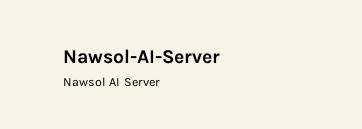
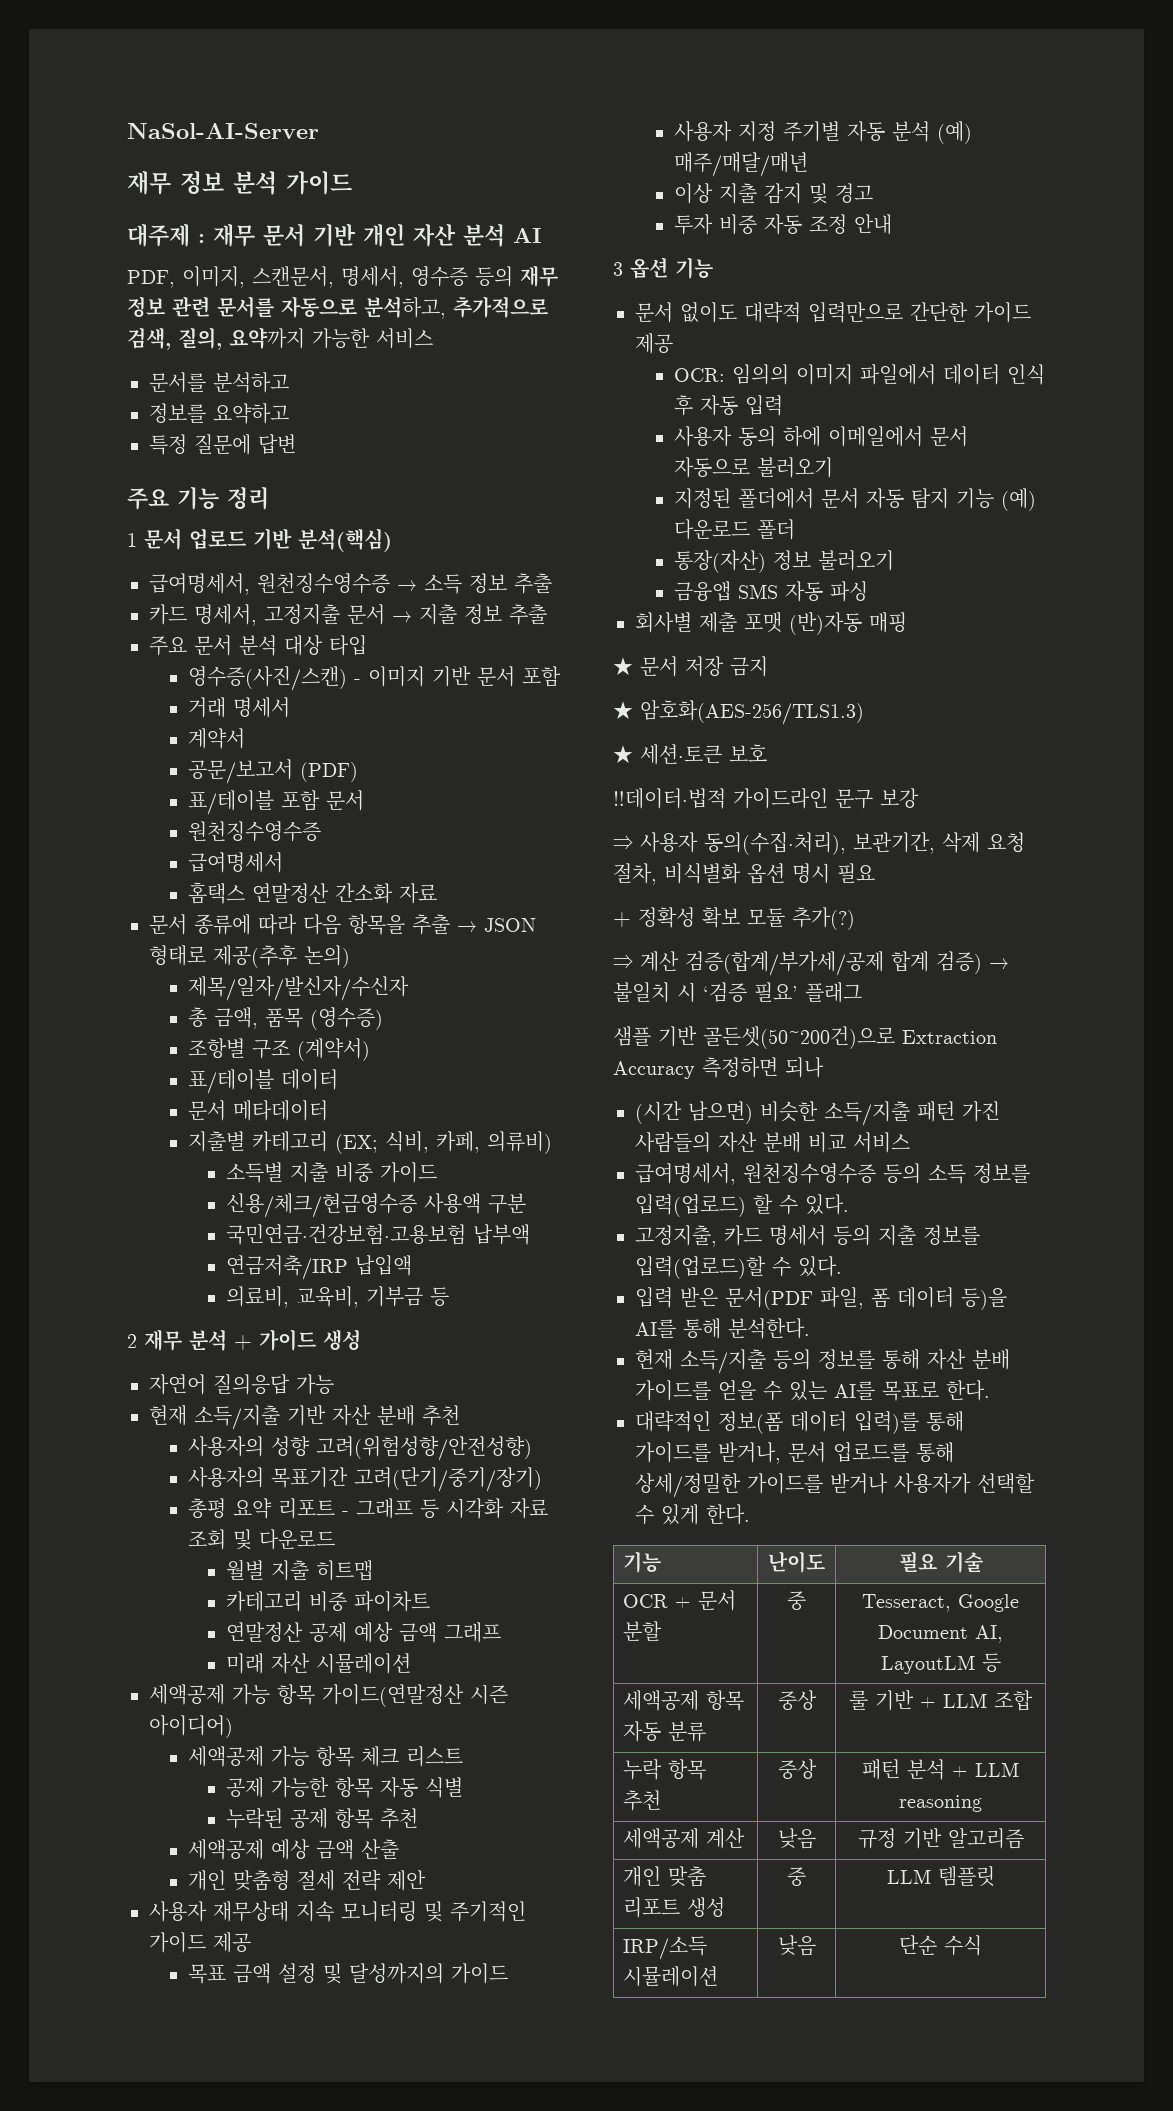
[63,49,220,64] [63,77,160,87] Nawsol-AI-Server // Nawsol AI Server -> [127,123,319,139] [127,171,352,195] [127,223,542,247] [127,265,558,288] [127,296,548,319] [127,327,433,350] [149,372,289,393] [149,403,289,424] [149,434,296,455] [127,486,269,510] [127,528,392,552] [149,573,552,595] [149,604,547,626] [149,635,367,656] [187,666,561,691] [187,697,290,718] [187,728,245,749] [187,759,358,784] [187,790,364,815] [187,821,321,842] [187,852,283,873] [187,882,437,904] [149,914,536,935] [149,945,350,968] [187,976,409,1001] [187,1007,383,1030] [187,1038,370,1061] [187,1069,338,1094] [187,1100,328,1121] [187,1131,552,1154] [226,1162,438,1183] [226,1193,527,1218] [226,1224,531,1245] [226,1255,413,1280] [226,1286,450,1308] [127,1329,361,1351] [149,1374,334,1395] [149,1405,460,1430] [187,1436,532,1461] [187,1467,542,1492] [187,1498,548,1519] [187,1529,335,1550] [226,1559,374,1581] [226,1591,431,1612] [226,1622,502,1643] [226,1653,412,1674] [149,1684,508,1707] [149,1715,233,1738] [187,1746,463,1767] [226,1777,464,1798] [226,1808,419,1829] [187,1839,399,1860] [187,1870,426,1891] [149,1901,526,1922] [149,1932,251,1953] [187,1963,508,1984] [673,121,972,144] [673,152,808,177] [673,183,873,204] [673,214,892,235] [613,257,713,279] [635,302,1031,323] [635,333,673,354] [673,364,1045,385] [673,395,783,416] [673,426,968,447] [673,457,833,478] [673,488,1036,511] [673,519,795,540] [673,550,894,573] [673,581,868,602] [635,612,907,635] [613,656,768,677] [613,699,864,725] [613,744,767,765] [613,788,919,809] [613,832,1025,855] [613,863,875,885] [613,907,855,930] [613,951,1009,976] [613,982,862,1003] [613,1026,997,1049] [613,1057,824,1079] [635,1101,1000,1126] [635,1132,910,1153] [635,1163,1030,1185] [635,1194,849,1217] [635,1225,980,1247] [635,1256,842,1279] [635,1287,1007,1310] [635,1318,810,1339] [635,1349,1010,1374] [635,1380,990,1401] [635,1411,964,1434] [635,1442,954,1464] [635,1473,1035,1498] [635,1504,750,1525] [622,1551,661,1573] [768,1551,825,1573] [898,1551,983,1573] [622,1590,736,1611] [622,1621,662,1641] [787,1591,806,1611] [862,1594,1019,1612] [878,1625,1003,1643] [880,1653,1001,1674] [622,1690,744,1711] [622,1721,706,1742] [777,1690,817,1711] [849,1690,1033,1711] [622,1759,706,1780] [622,1790,661,1811] [777,1759,817,1780] [862,1759,1019,1780] [899,1795,982,1812] [622,1828,745,1849] [777,1828,816,1849] [857,1828,1024,1849] [622,1866,706,1887] [622,1897,725,1918] [787,1867,806,1887] [886,1866,995,1887] [622,1936,707,1960] [622,1966,718,1987] [777,1935,816,1956] [899,1935,982,1956] NaSol-AI-Server // 재무 정보 분석 가이드 // 대주제 : 재무 문서 기반 개인 자산 분석 AI // PDF, 이미지, 스캔문서, 명세서, 영수증 등의 재무 정보 관련 문서를 자동으로 분석하고, 추가적으로 검색, 질의, 요약까지 가능한 서비스 // 문서를 분석하고 // 정보를 요약하고 // 특정 질문에 답변 // 주요 기능 정리 // 1 문서 업로드 기반 분석(핵심) // 급여명세서, 원천징수영수증 → 소득 정보 추출 // 카드 명세서, 고정지출 문서 → 지출 정보 추출 // 주요 문서 분석 대상 타입 // 영수증(사진/스캔) - 이미지 기반 문서 포함 // 거래 명세서 // 계약서 // 공문/보고서 (PDF) // 표/테이블 포함 문서 // 원천징수영수증 // 급여명세서 // 홈택스 연말정산 간소화 자료 // 문서 종류에 따라 다음 항목을 추출 → JSON 형태로 제공(추후 논의) // 제목/일자/발신자/수신자 // 총 금액, 품목 (영수증) // 조항별 구조 (계약서) // 표/테이블 데이터 // 문서 메타데이터 // 지출별 카테고리 (EX; 식비, 카페, 의류비) // 소득별 지출 비중 가이드 // 신용/체크/현금영수증 사용액 구분 // 국민연금·건강보험·고용보험 납부액 // 연금저축/IRP 납입액 // 의료비, 교육비, 기부금 등 // 2 재무 분석 + 가이드 생성 // 자연어 질의응답 가능 // 현재 소득/지출 기반 자산 분배 추천 // 사용자의 성향 고려(위험성향/안전성향) // 사용자의 목표기간 고려(단기/중기/장기) // 총평 요약 리포트 - 그래프 등 시각화 자료 조회 및 다운로드 // 월별 지출 히트맵 // 카테고리 비중 파이차트 // 연말정산 공제 예상 금액 그래프 // 미래 자산 시뮬레이션 // 세액공제 가능 항목 가이드(연말정산 시즌 아이디어) // 세액공제 가능 항목 체크 리스트 // 공제 가능한 항목 자동 식별 // 누락된 공제 항목 추천 // 세액공제 예상 금액 산출 // 개인 맞춤형 절세 전략 제안 // 사용자 재무상태 지속 모니터링 및 주기적인 가이드 제공 // 목표 금액 설정 및 달성까지의 가이드 // 사용자 지정 주기별 자동 분석 (예) 매주/매달/매년 // 이상 지출 감지 및 경고 // 투자 비중 자동 조정 안내 // 3 옵션 기능 // 문서 없이도 대략적 입력만으로 간단한 가이드 제공 // OCR: 임의의 이미지 파일에서 데이터 인식 후 자동 입력 // 사용자 동의 하에 이메일에서 문서 자동으로 불러오기 // 지정된 폴더에서 문서 자동 탐지 기능 (예) 다운로드 폴더 // 통장(자산) 정보 불러오기 // 금융앱 SMS 자동 파싱 // 회사별 제출 포맷 (반)자동 매핑 // ★ 문서 저장 금지 // ★ 암호화(AES-256/TLS1.3) // ★ 세션·토큰 보호 // ‼데이터·법적 가이드라인 문구 보강 // ⇒ 사용자 동의(수집·처리), 보관기간, 삭제 요청 절차, 비식별화 옵션 명시 필요 // + 정확성 확보 모듈 추가(?) // ⇒ 계산 검증(합계/부가세/공제 합계 검증) → 불일치 시 ‘검증 필요’ 플래그 // 샘플 기반 골든셋(50~200건)으로 Extraction Accuracy 측정하면 되나 // (시간 남으면) 비슷한 소득/지출 패턴 가진 사람들의 자산 분배 비교 서비스 // 급여명세서, 원천징수영수증 등의 소득 정보를 입력(업로드) 할 수 있다. // 고정지출, 카드 명세서 등의 지출 정보를 입력(업로드)할 수 있다. // 입력 받은 문서(PDF 파일, 폼 데이터 등)을 AI를 통해 분석한다. // 현재 소득/지출 등의 정보를 통해 자산 분배 가이드를 얻을 수 있는 AI를 목표로 한다. // 대략적인 정보(폼 데이터 입력)를 통해 가이드를 받거나, 문서 업로드를 통해 상세/정밀한 가이드를 받거나 사용자가 선택할 수 있게 한다. // 기능 | 난이도 | 필요 기술 // OCR + 문서 분할 | 중 | Tesseract, Google Document AI, LayoutLM 등 // 세액공제 항목 자동 분류 | 중상 | 룰 기반 + LLM 조합 // 누락 항목 추천 | 중상 | 패턴 분석 + LLM reasoning // 세액공제 계산 | 낮음 | 규정 기반 알고리즘 // 개인 맞춤 리포트 생성 | 중 | LLM 템플릿 // IRP/소득 시뮬레이션 | 낮음 | 단순 수식

